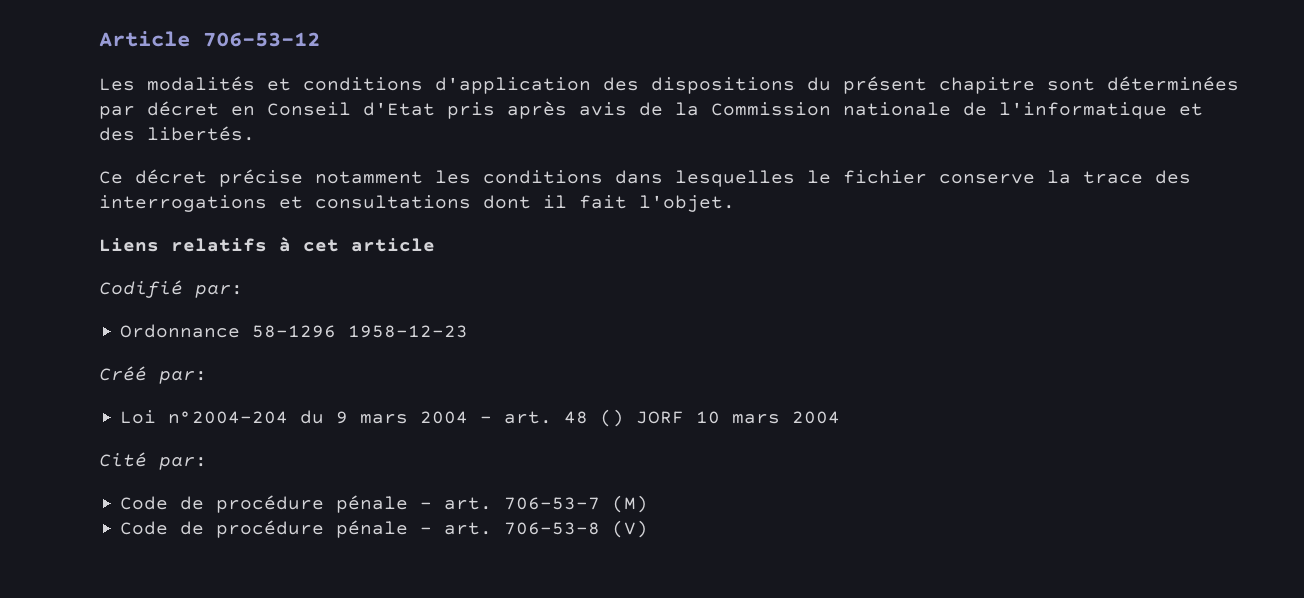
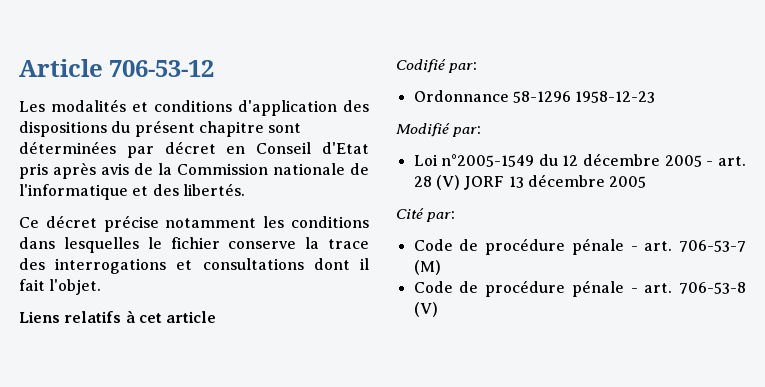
[99,366,147,381] Créé -> [396,123,450,137] Modifié
[168,409,841,427] n°2004-204 du 9 mars 2004 - art. 48 () JORF 10 mars 2004 -> [441,153,746,167] [413,174,647,190] n°2005-1549 du 12 décembre 2005 - art. 28 (V) JORF 13 décembre 2005

